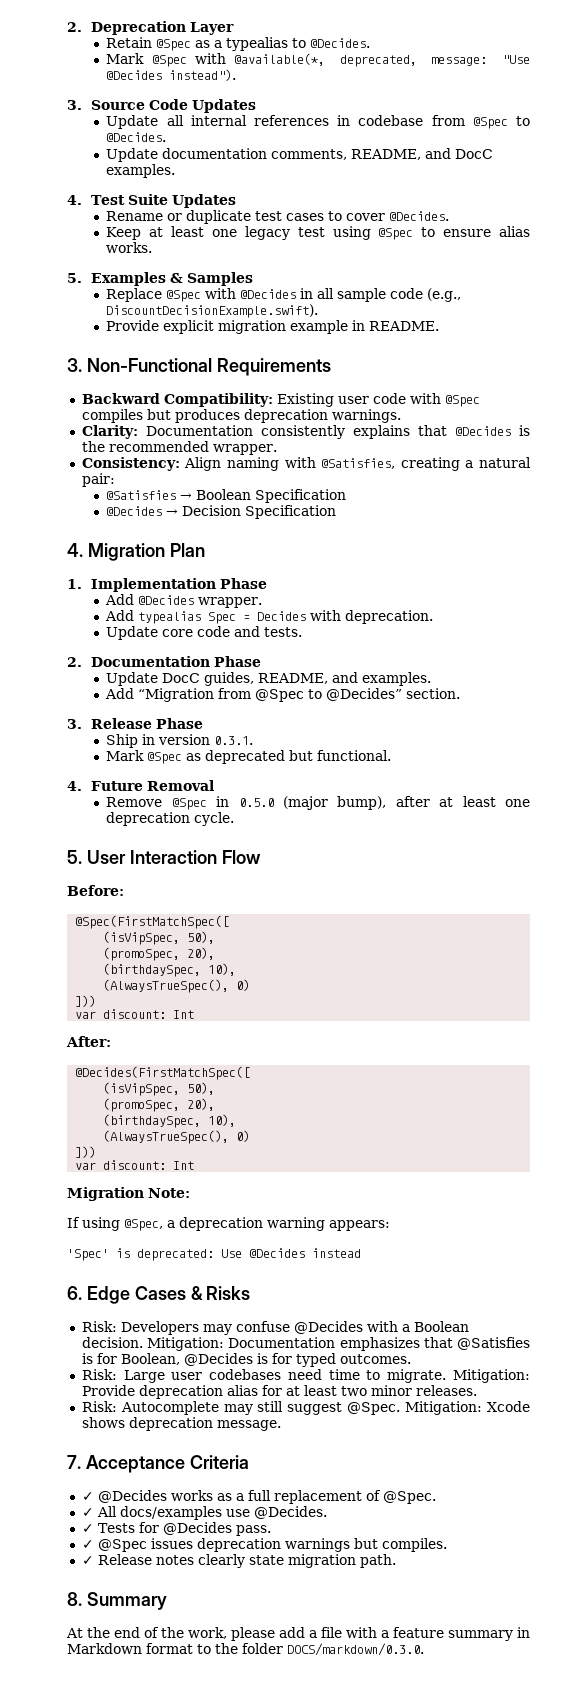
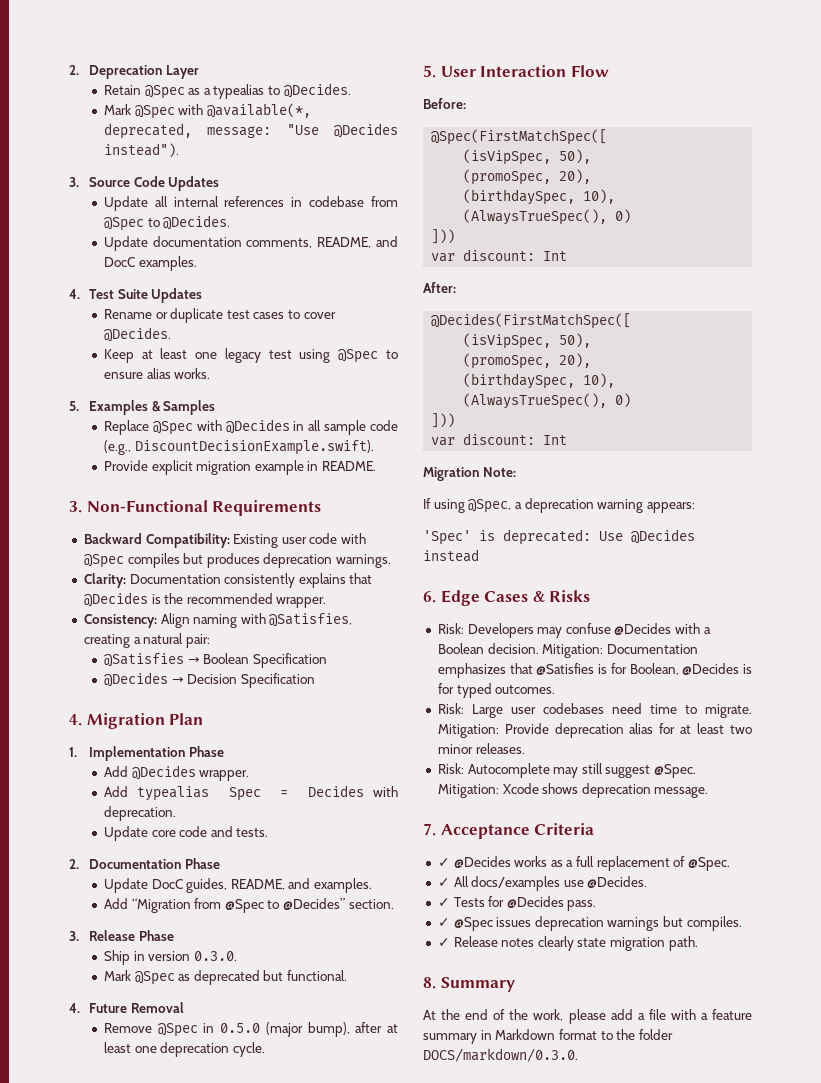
[214,736,254,745] 0.3.1. -> [193,951,237,961] 0.3.0.

